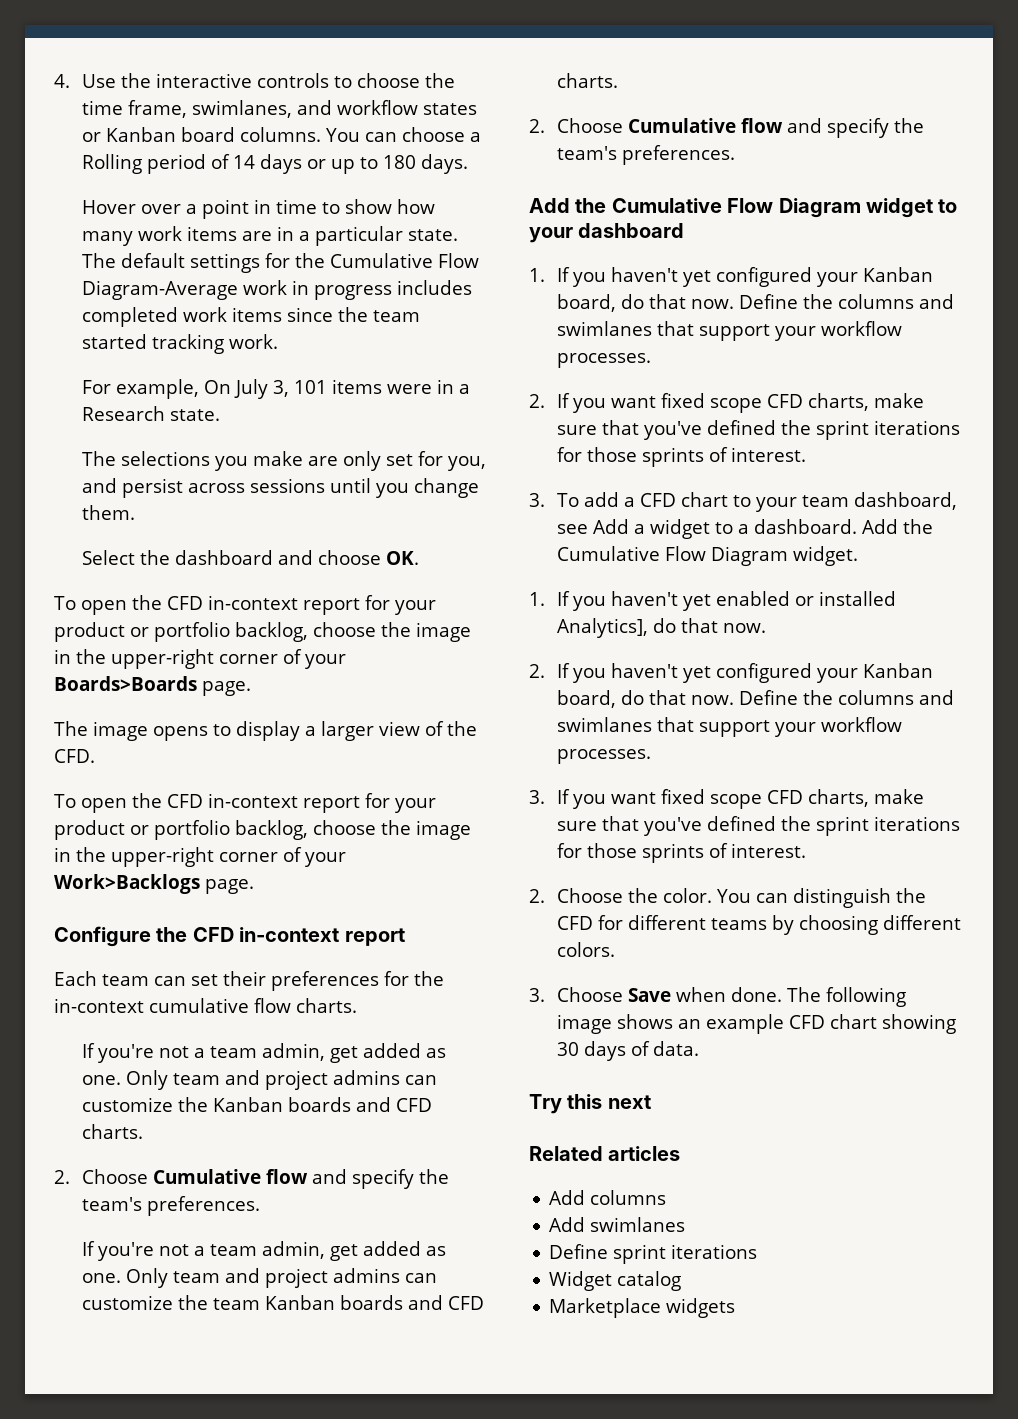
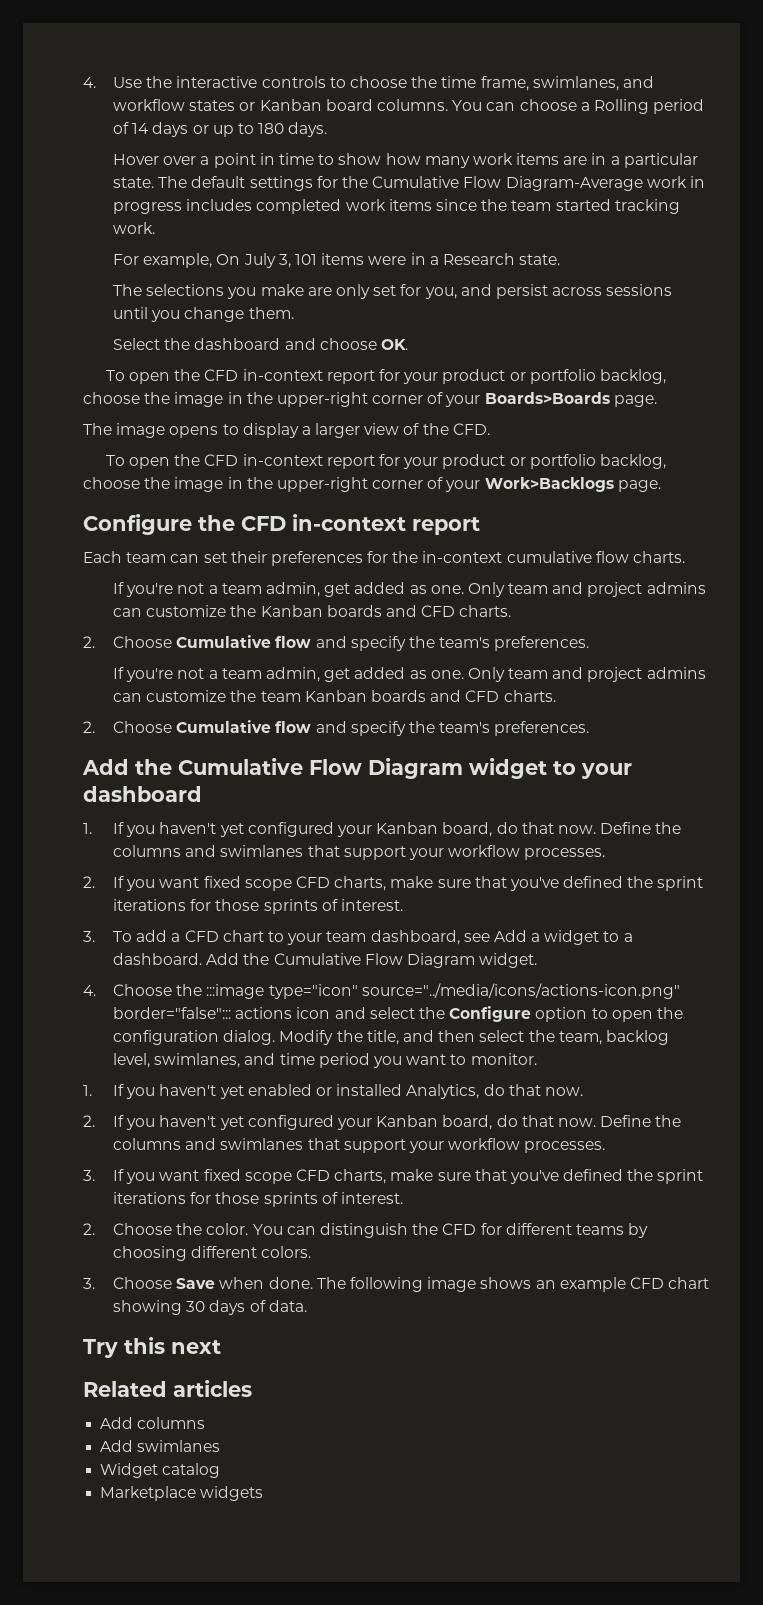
(858, 556) none -> [83,983,680,999] [113,1006,683,1022] [113,1030,669,1045] [113,1053,537,1068] // 4. Choose the :::image type="icon" source="../media/icons/actions-icon.png" border="false"::: actions icon and select the Configure option to open the configuration dialog. Modify the title, and then select the team, backlog level, swimlanes, and time period you want to monitor.
[556,618,648,638] Analytics], -> [406,1084,480,1099] Analytics,
[549,1244,758,1264] // Define sprint iterations -> (221, 1446) none

